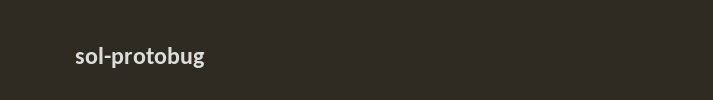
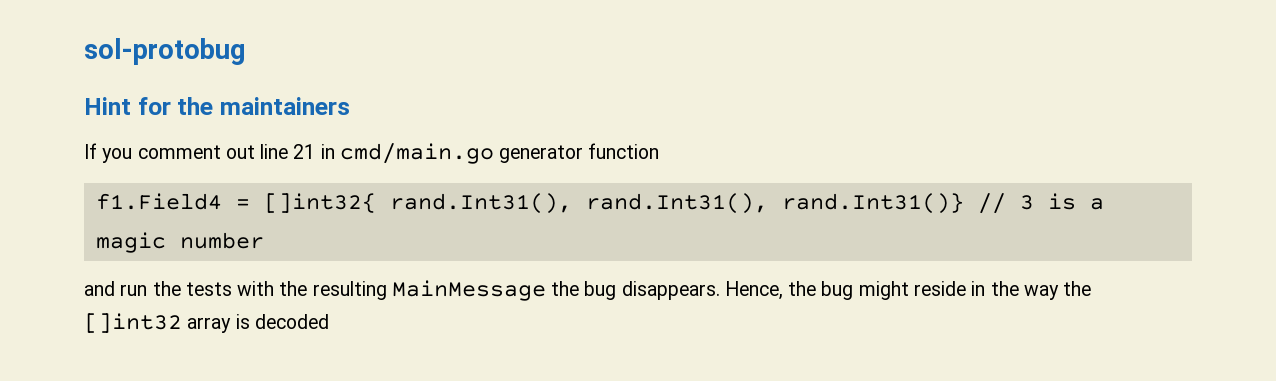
(205, 57) none -> [84,97,350,115] [84,143,660,164] [95,193,1104,214] [95,232,264,253] [84,280,1092,301] [84,313,329,333] // Hint for the maintainers // If you comment out line 21 in cmd/main.go generator function // f1.Field4 = []int32{ rand.Int31(), rand.Int31(), rand.Int31()} // 3 is a magic number // and run the tests with the resulting MainMessage the bug disappears. Hence, the bug might reside in the way the []int32 array is decoded

